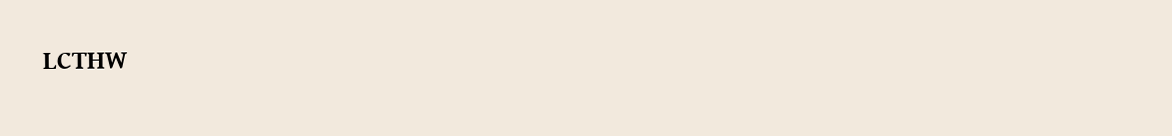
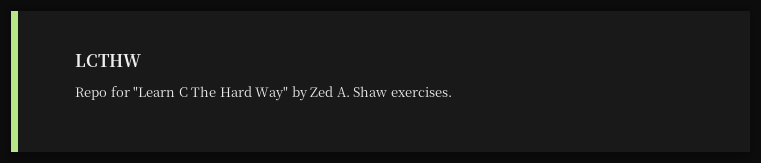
(128, 60) none -> [75,86,452,101] // Repo for "Learn C The Hard Way" by Zed A. Shaw exercises.

